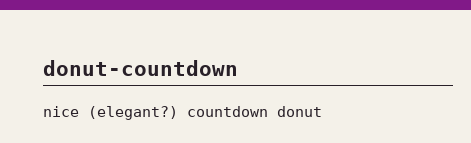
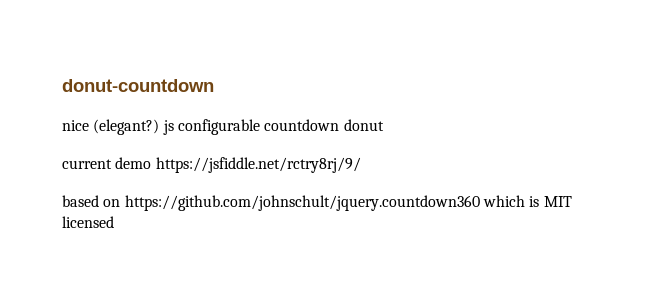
(178, 113) none -> [162,119,260,135] js configurable
(322, 111) none -> [62,157,361,173] [62,195,572,211] [62,216,114,228] // current demo https://jsfiddle.net/rctry8rj/9/ // based on https://github.com/johnschult/jquery.countdown360 which is MIT licensed

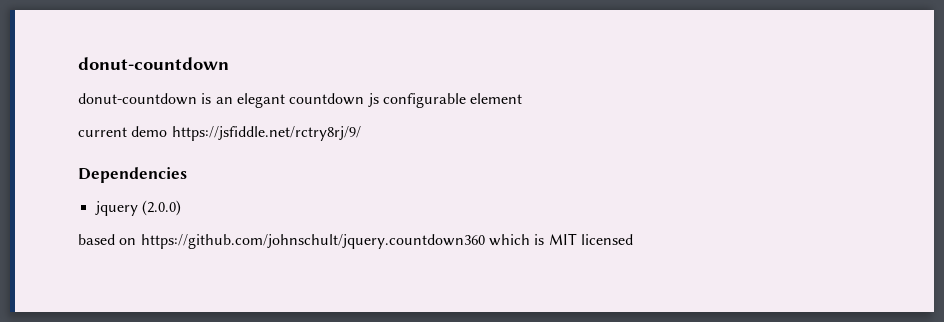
[62,119,384,135] nice (elegant?) js configurable countdown donut -> [78,93,523,108] donut-countdown is an elegant countdown js configurable element
(361, 165) none -> [78,167,187,183] [94,200,181,216] // Dependencies // jquery (2.0.0)

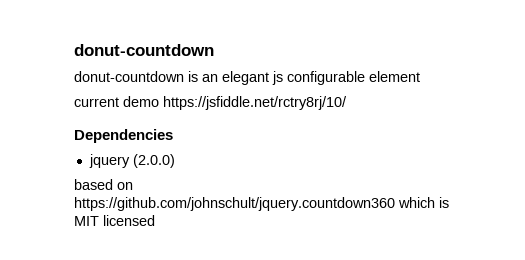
[289,93,365,105] countdown -> (269, 78) none
[171,126,361,141] https://jsfiddle.net/rctry8rj/9/ -> [163,96,347,110] https://jsfiddle.net/rctry8rj/10/

